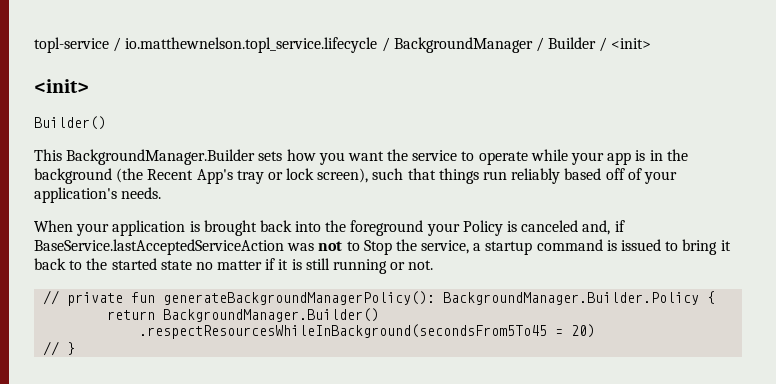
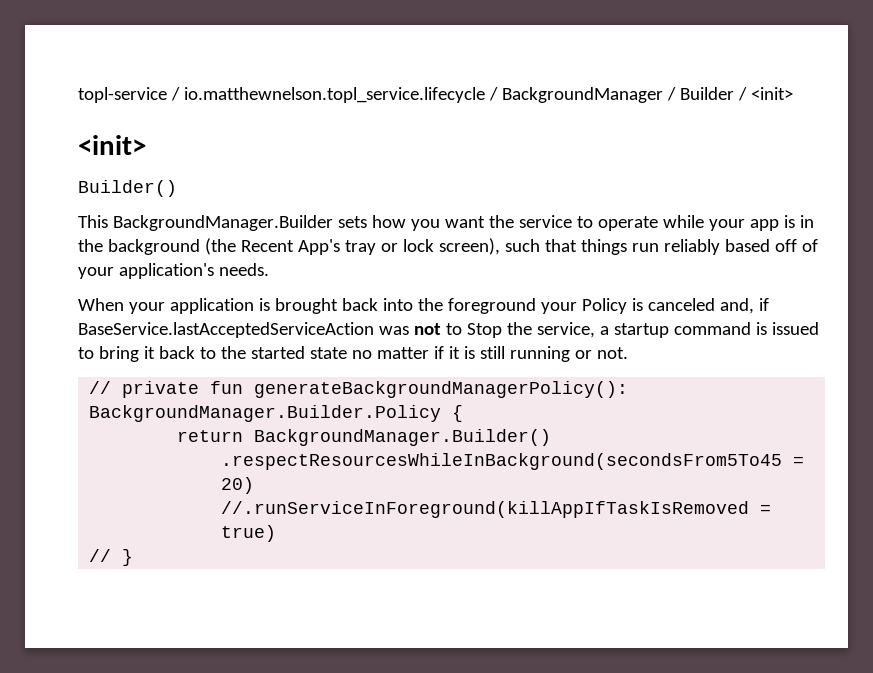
(596, 331) none -> [221,501,772,518] [221,525,277,542] // //.runServiceInForeground(killAppIfTaskIsRemoved = true)

